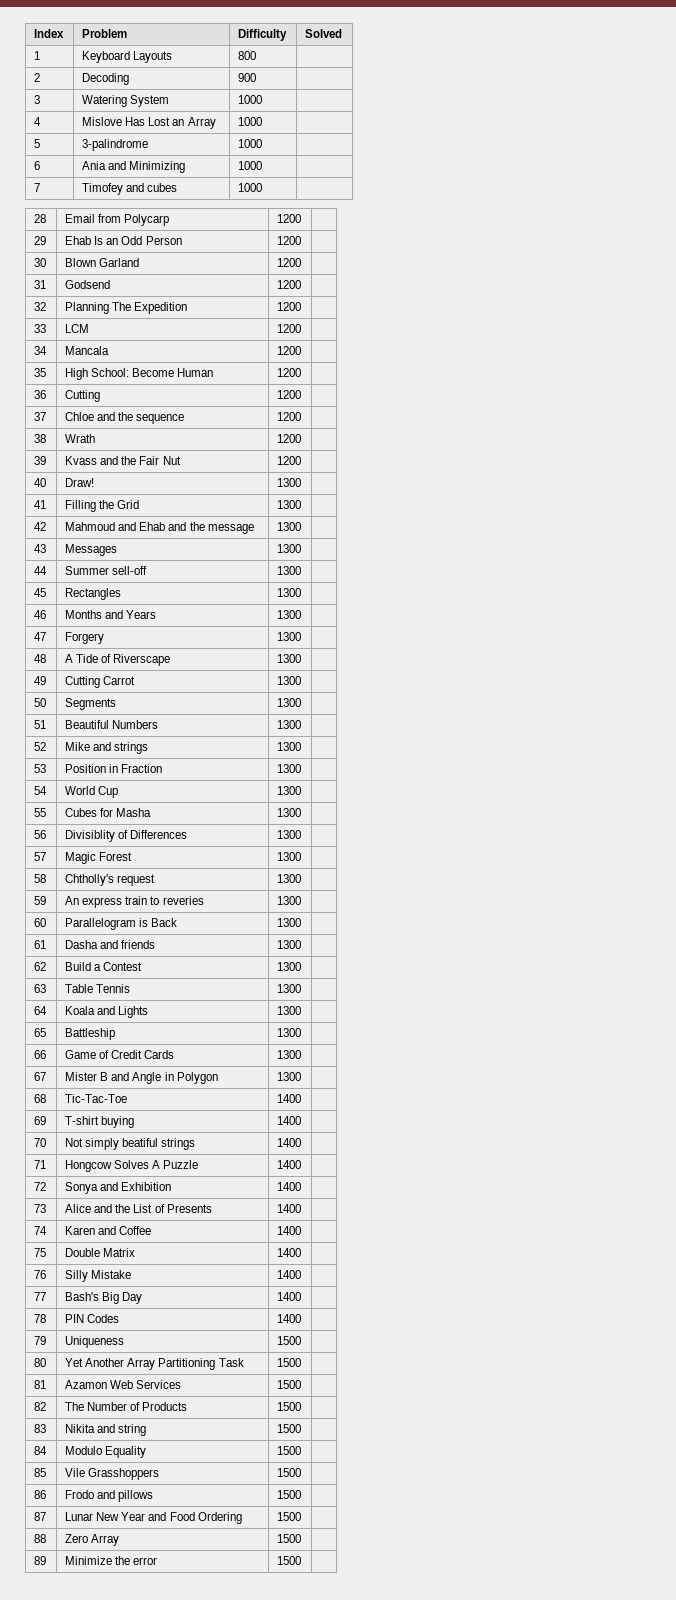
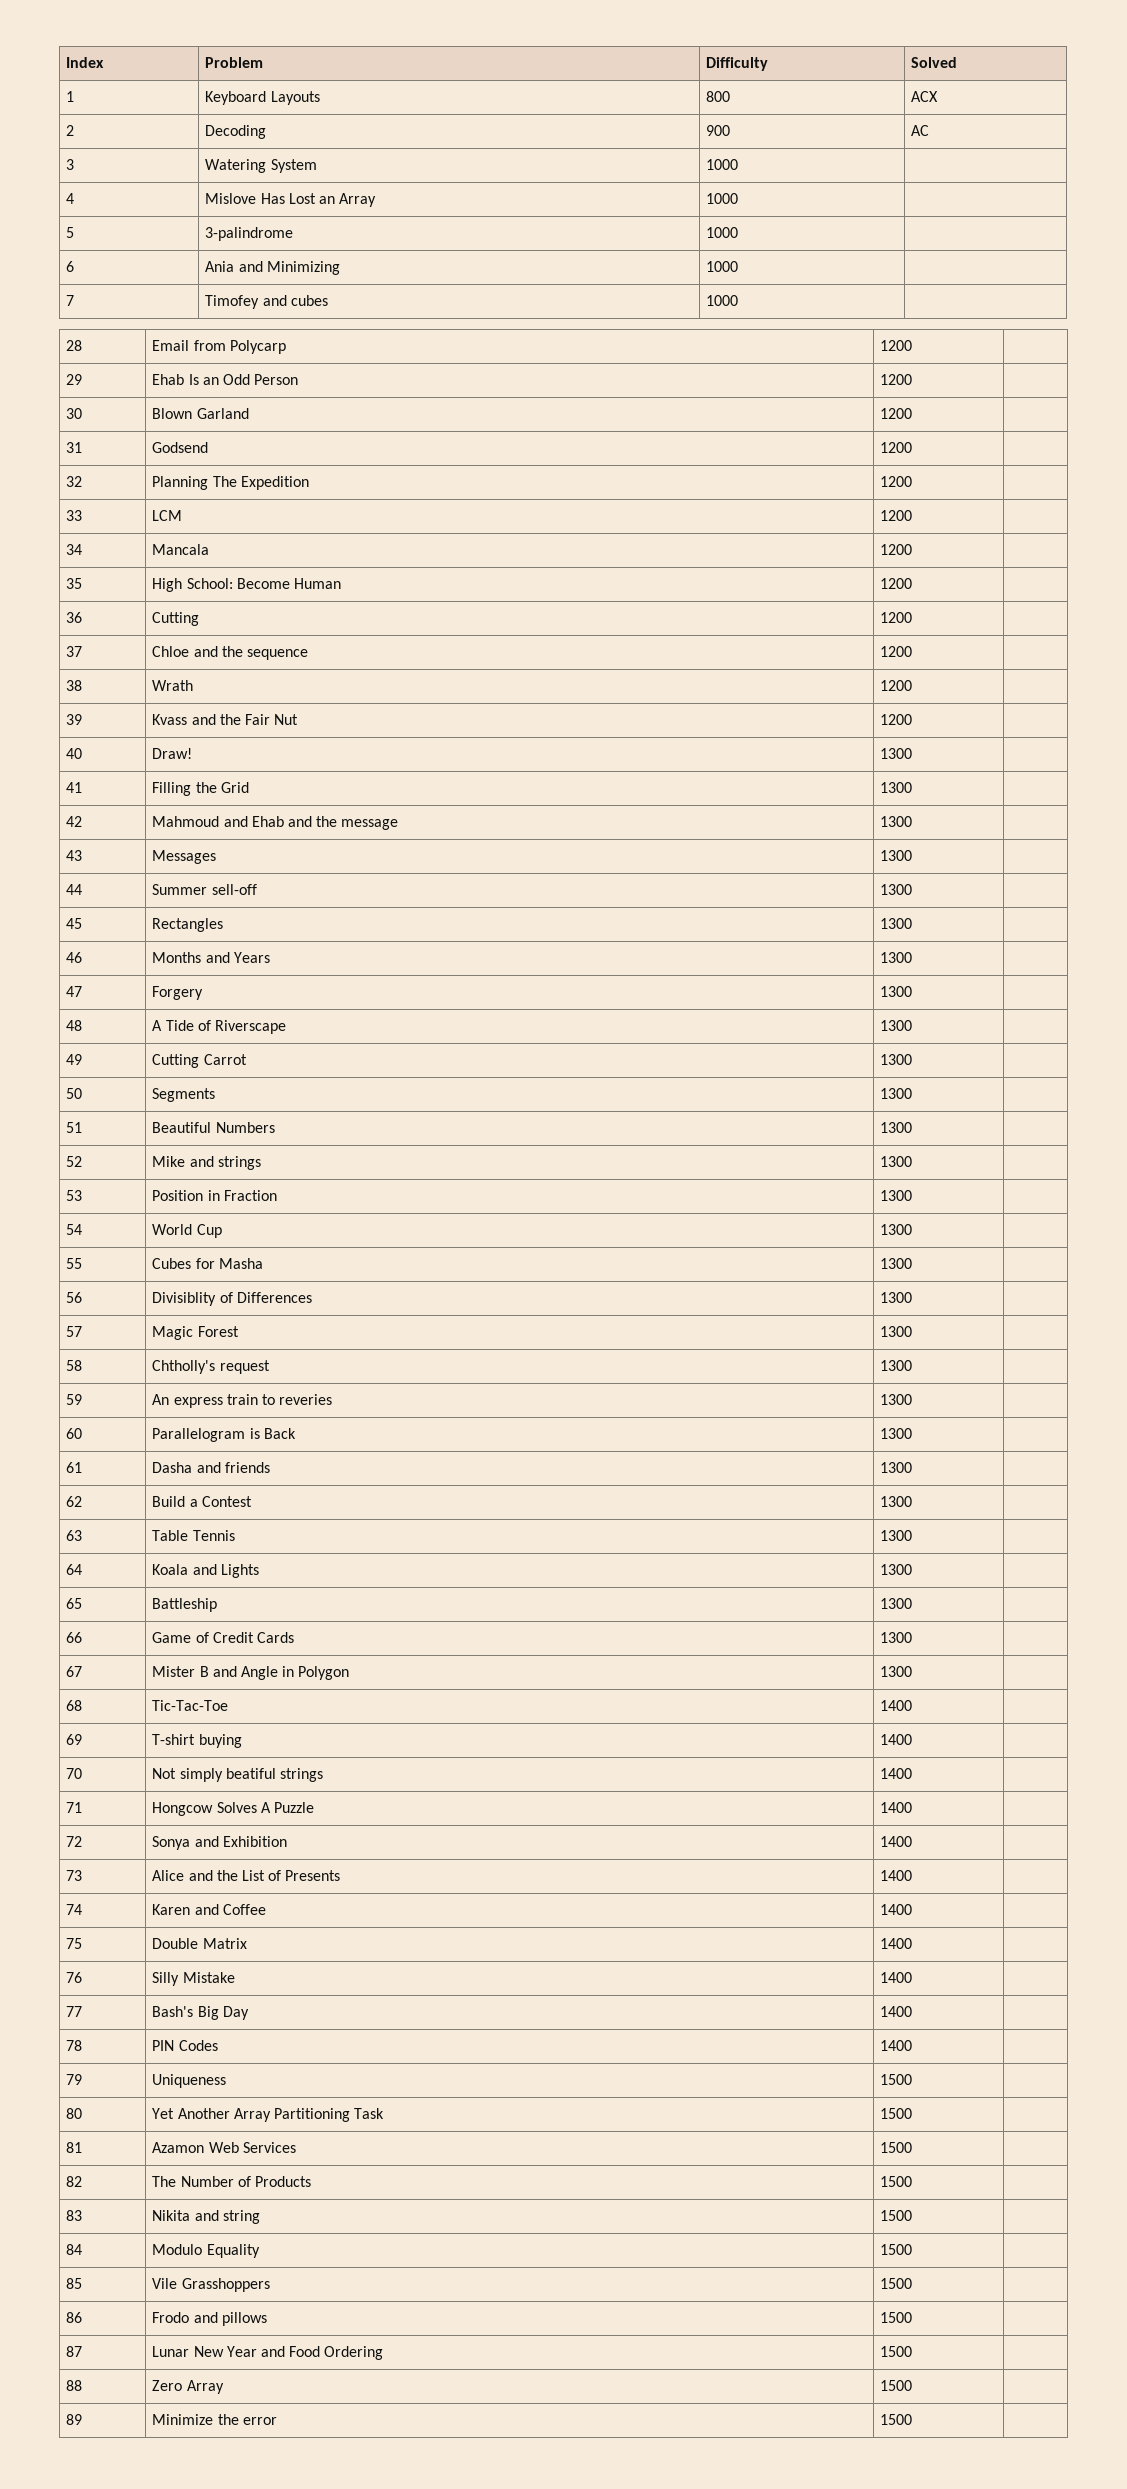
(257, 55) none -> [911,91,939,102] ACX
(257, 77) none -> [911,125,930,136] AC

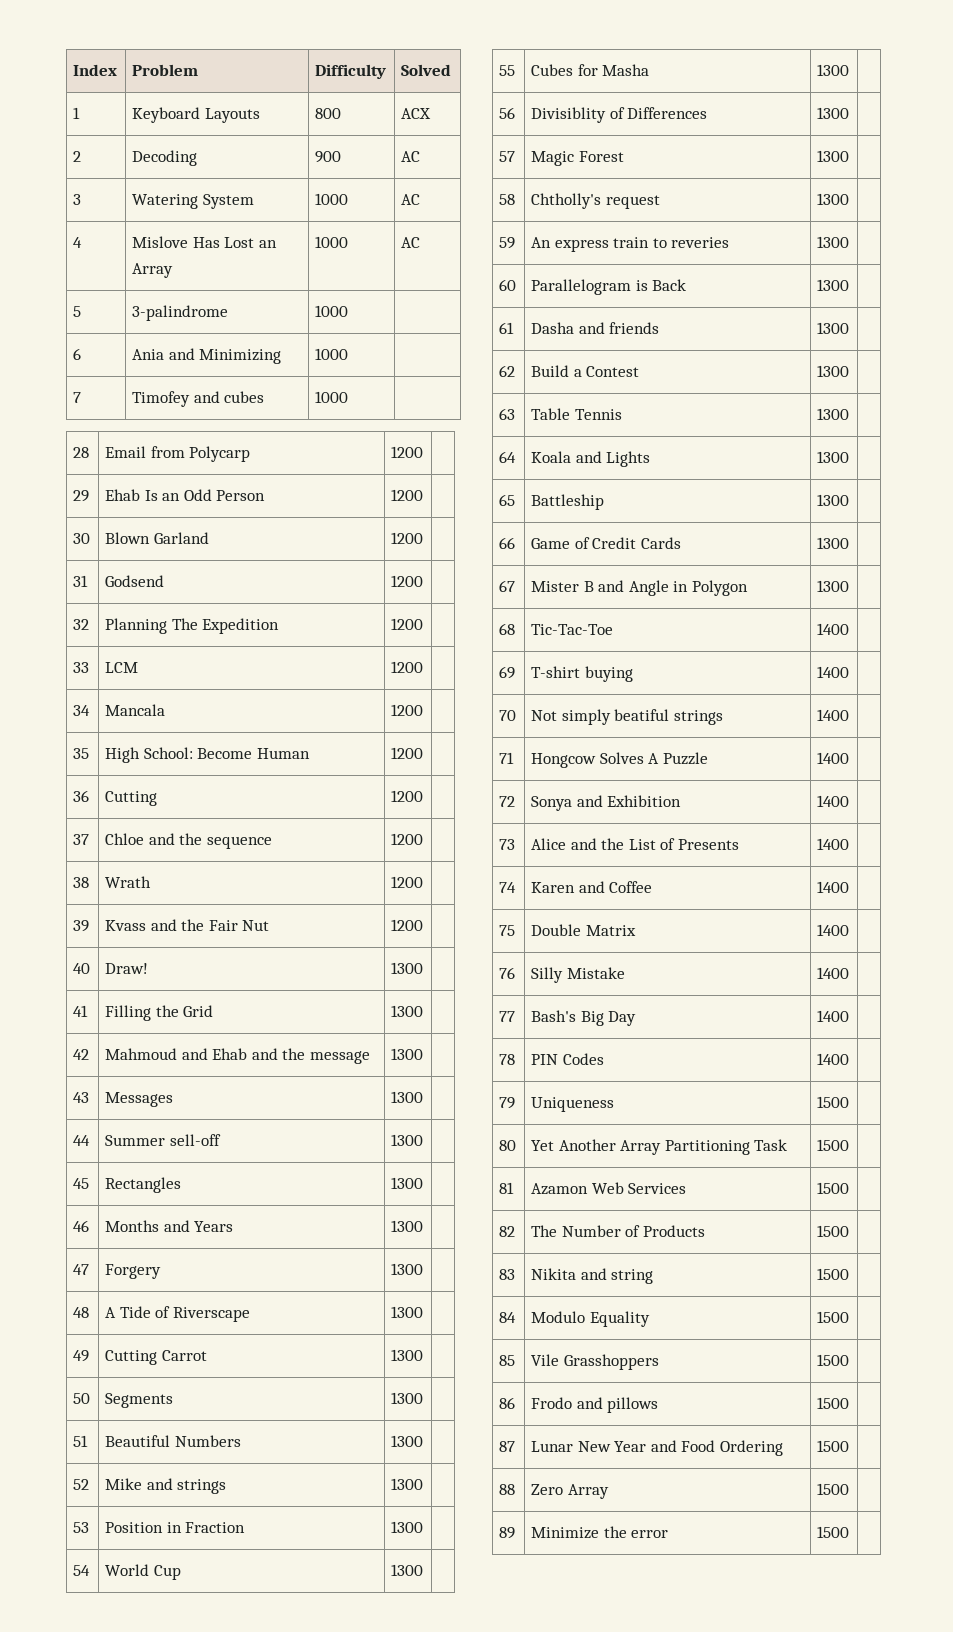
(739, 164) none -> [401,194,421,205] AC
(739, 198) none -> [401,237,421,248] AC

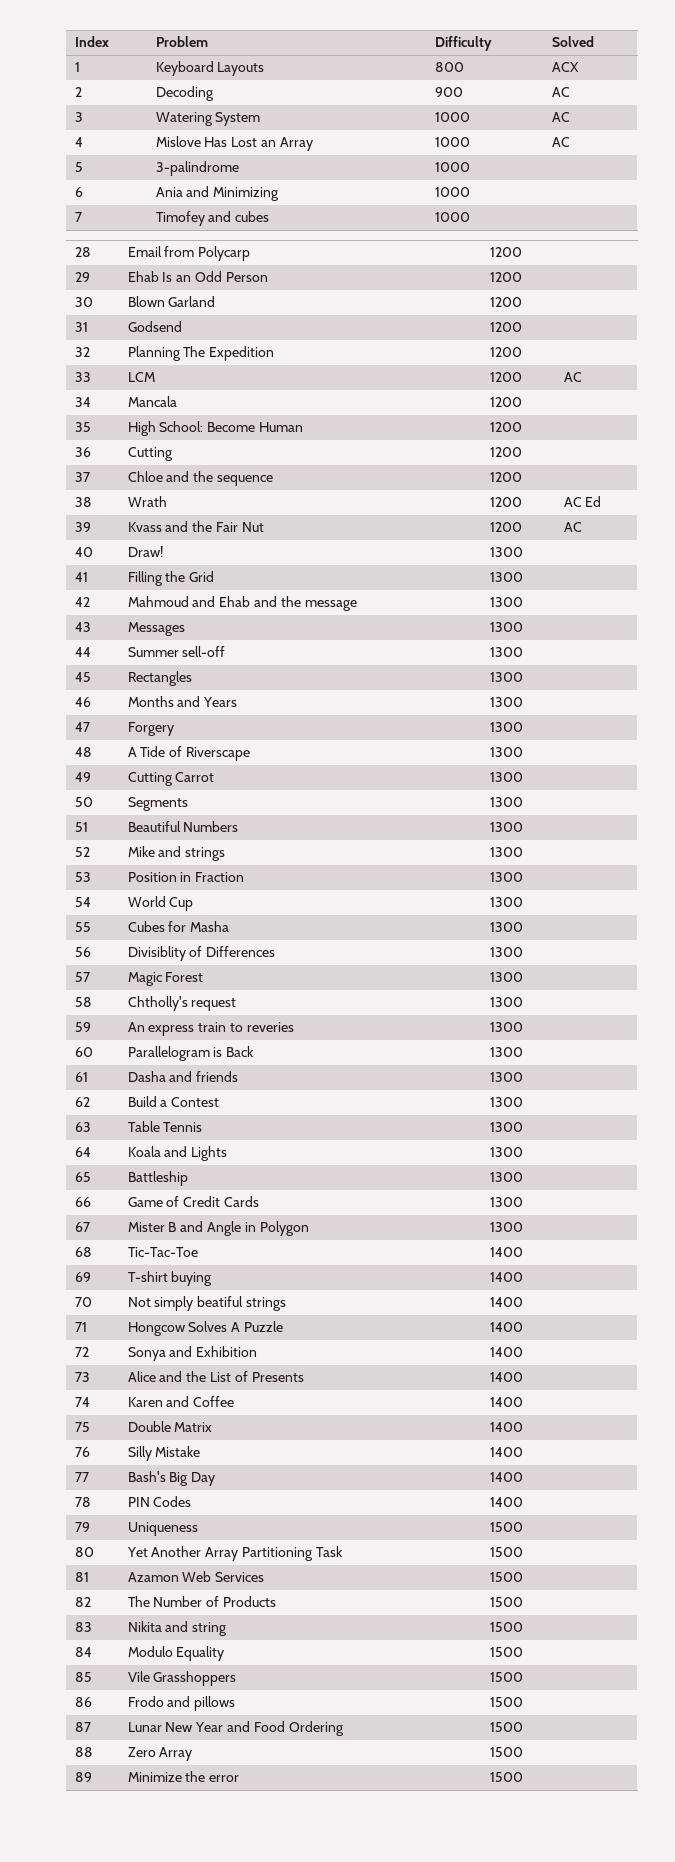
(424, 667) none -> [563,372,582,382] AC
(424, 882) none -> [563,496,602,507] AC Ed
(424, 925) none -> [563,522,582,532] AC

